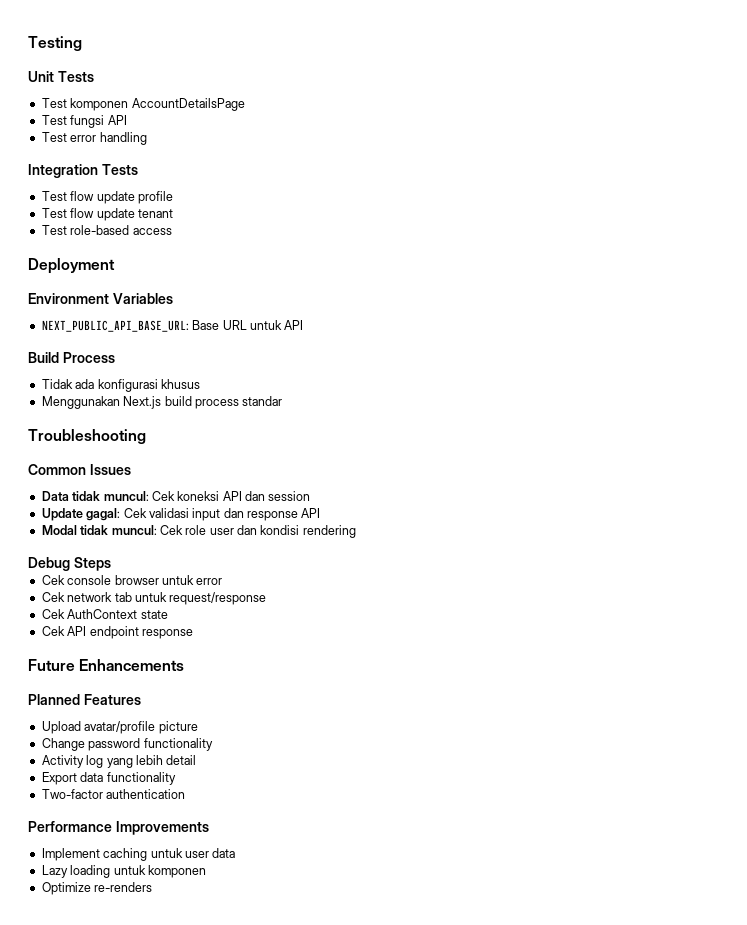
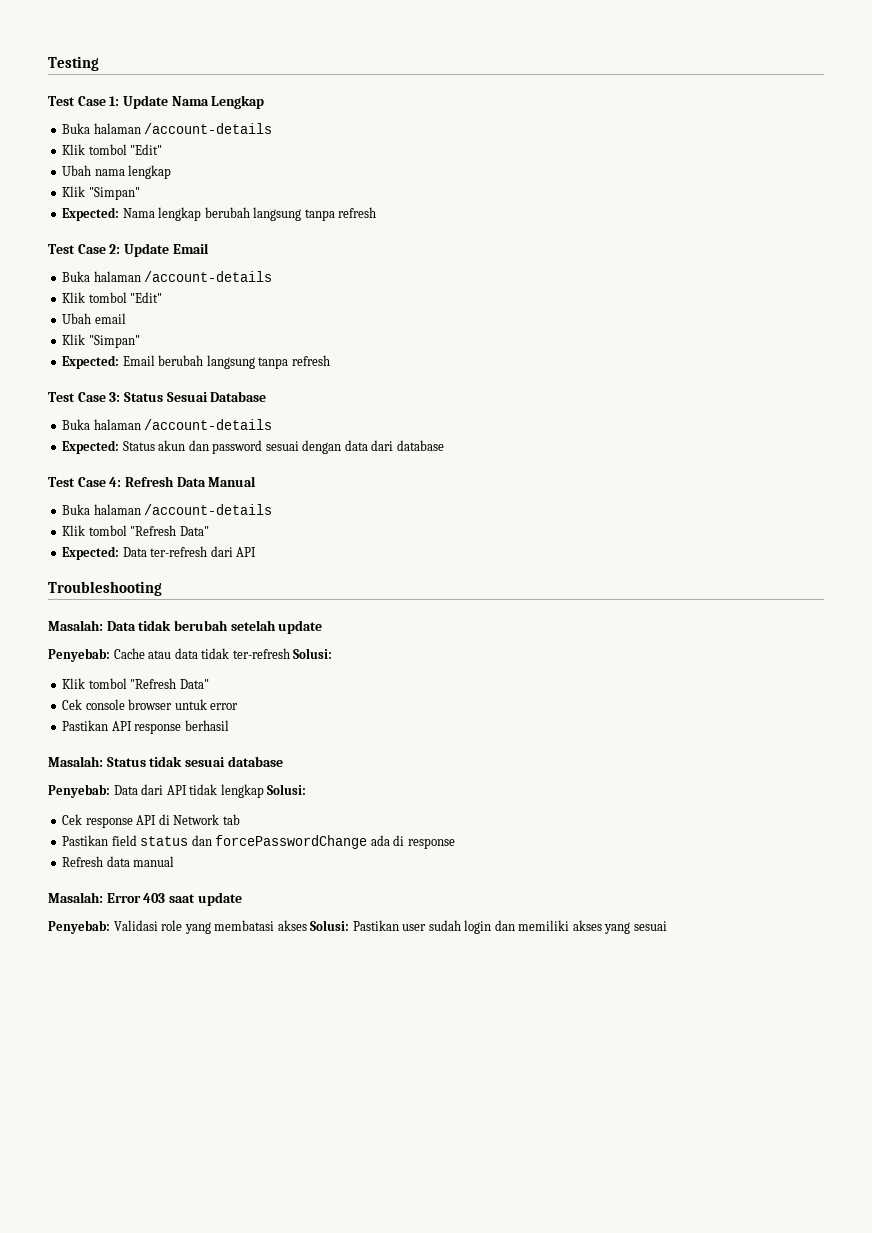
[28,71,94,82] [41,98,245,111] [41,115,127,128] [41,132,147,145] [28,164,138,178] [41,191,173,204] [41,208,173,221] [41,225,172,235] [28,258,115,274] [28,293,173,304] [41,320,304,332] [28,352,115,363] [41,379,200,392] [41,396,283,409] [28,429,146,444] [28,464,131,475] [41,491,311,501] [41,508,321,521] [41,525,356,538] [28,557,111,571] Unit Tests // Test komponen AccountDetailsPage // Test fungsi API // Test error handling // Integration Tests // Test flow update profile // Test flow update tenant // Test role-based access // Deployment // Environment Variables // NEXT_PUBLIC_API_BASE_URL: Base URL untuk API // Build Process // Tidak ada konfigurasi khusus // Menggunakan Next.js build process standar // Troubleshooting // Common Issues // Data tidak muncul: Cek koneksi API dan session // Update gagal: Cek validasi input dan response API // Modal tidak muncul: Cek role user dan kondisi rendering // Debug Steps -> [48,95,265,109] [62,123,273,134] [62,144,163,155] [62,165,172,179] [62,186,140,200] [62,207,377,221] [48,243,209,257] [62,271,273,282] [62,292,163,303] [62,313,126,324] [62,334,140,348] [62,355,330,369] [48,391,267,402] [62,419,273,430] [62,440,444,454] [48,476,257,487] [62,504,273,515] [62,525,209,536] [62,546,257,560] [48,581,162,596] [48,620,323,634] [48,648,333,662] [62,678,209,689] Test Case 1: Update Nama Lengkap // Buka halaman /account-details // Klik tombol "Edit" // Ubah nama lengkap // Klik "Simpan" // Expected: Nama lengkap berubah langsung tanpa refresh // Test Case 2: Update Email // Buka halaman /account-details // Klik tombol "Edit" // Ubah email // Klik "Simpan" // Expected: Email berubah langsung tanpa refresh // Test Case 3: Status Sesuai Database // Buka halaman /account-details // Expected: Status akun dan password sesuai dengan data dari database // Test Case 4: Refresh Data Manual // Buka halaman /account-details // Klik tombol "Refresh Data" // Expected: Data ter-refresh dari API // Troubleshooting // Masalah: Data tidak berubah setelah update // Penyebab: Cache atau data tidak ter-refresh Solusi: // Klik tombol "Refresh Data"
[41,592,267,605] [41,609,168,619] [41,626,193,639] [28,659,185,671] [28,694,141,705] [41,721,198,734] [41,738,213,751] [41,755,197,768] [41,772,176,785] [41,789,186,799] [28,821,209,835] [41,848,236,861] [41,865,206,878] [41,882,153,895] Cek network tab untuk request/response // Cek AuthContext state // Cek API endpoint response // Future Enhancements // Planned Features // Upload avatar/profile picture // Change password functionality // Activity log yang lebih detail // Export data functionality // Two-factor authentication // Performance Improvements // Implement caching untuk user data // Lazy loading untuk komponen // Optimize re-renders -> [62,720,229,734] [48,756,283,767] [48,784,307,798] [62,814,240,828] [62,835,455,849] [62,856,175,867] [48,892,242,906] [48,920,667,934] Pastikan API response berhasil // Masalah: Status tidak sesuai database // Penyebab: Data dari API tidak lengkap Solusi: // Cek response API di Network tab // Pastikan field status dan forcePasswordChange ada di response // Refresh data manual // Masalah: Error 403 saat update // Penyebab: Validasi role yang membatasi akses Solusi: Pastikan user sudah login dan memiliki akses yang sesuai

